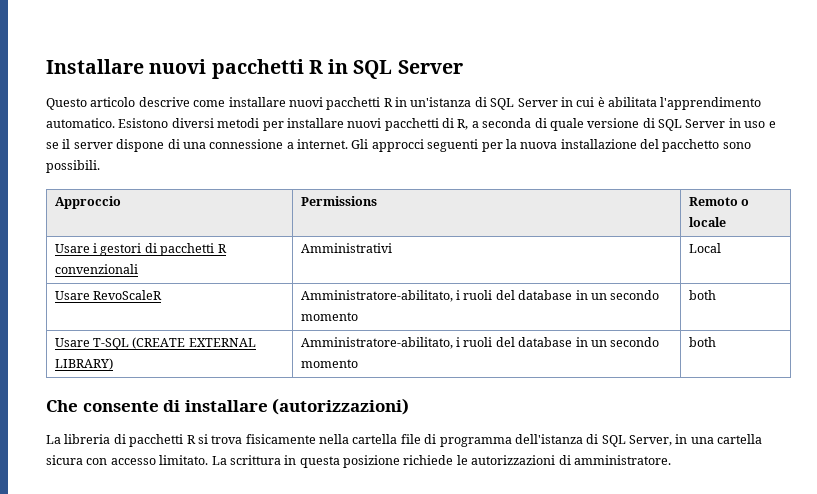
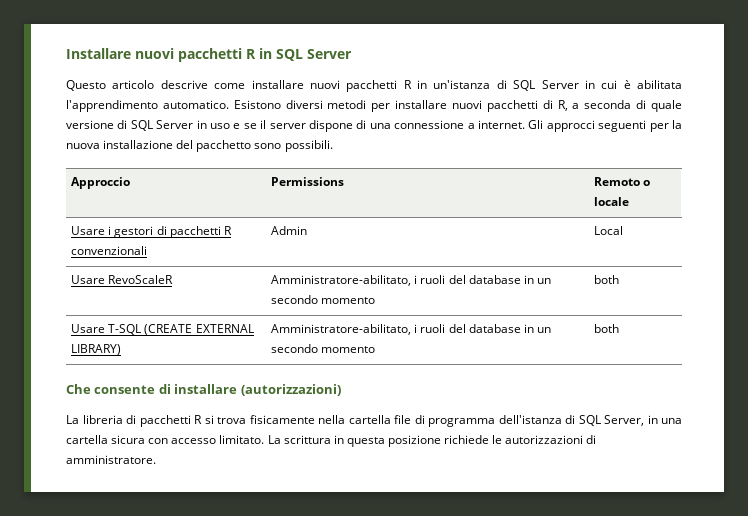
[300,243,392,253] Amministrativi -> [271,226,308,235] Admin

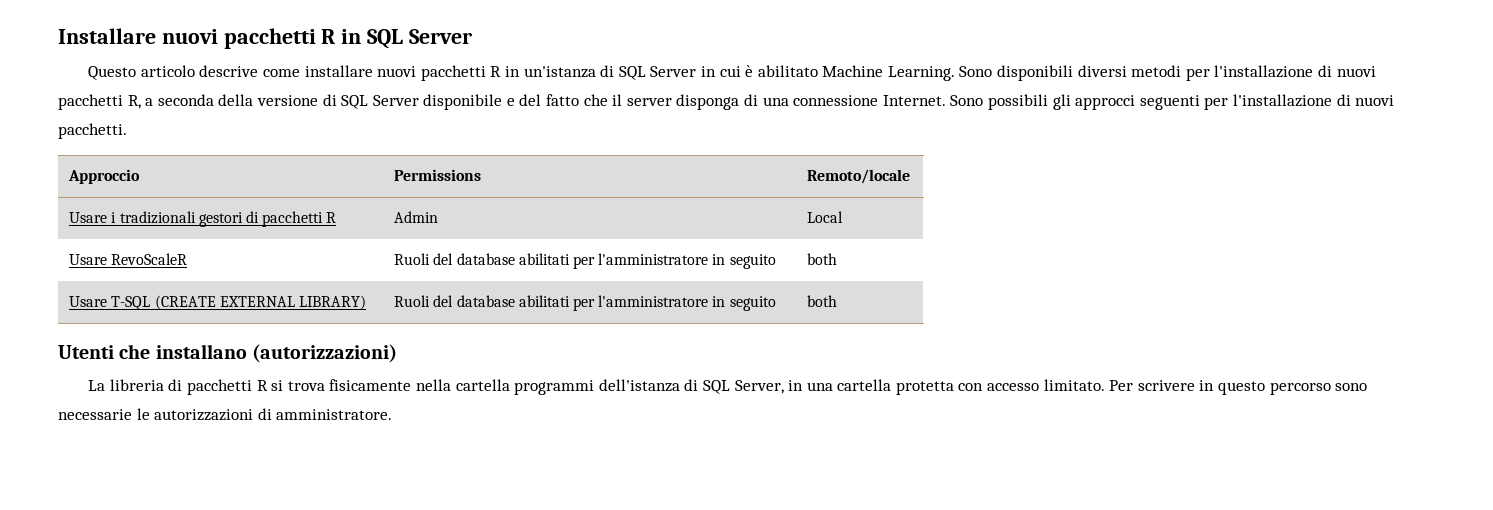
[637,80,682,89] [66,100,281,112] abilitata l'apprendimento automatico. Esistono -> [757,65,1074,81] abilitato Machine Learning. Sono disponibili
[395,100,553,112] installare nuovi pacchetti di -> [1214,65,1376,78] [58,94,123,110] l'installazione di nuovi pacchetti
[636,100,682,112] di quale -> [218,94,254,106] della
[196,120,257,129] in uso e se -> [423,94,608,110] disponibile e del fatto che
[309,120,353,132] dispone -> [676,94,740,110] disponga
[467,120,682,132] [66,140,333,152] a internet. Gli approcci seguenti per la nuova installazione del pacchetto sono possibili. -> [882,94,1395,110] [58,123,127,139] Internet. Sono possibili gli approcci seguenti per l'installazione di nuovi pacchetti.
[594,177,651,186] [594,197,630,206] Remoto o locale -> [807,169,911,184] Remoto/locale
(112, 230) none -> [119,211,196,224] tradizionali
[71,246,148,255] convenzionali -> (337, 217) none
[271,275,551,286] [271,295,376,304] Amministratore-abilitato, i ruoli del database in un secondo momento -> [394,253,776,269] Ruoli del database abilitati per l'amministratore in seguito
[271,324,551,335] [271,344,376,353] [594,324,620,333] [66,384,238,394] Amministratore-abilitato, i ruoli del database in un secondo momento | both // Che consente di installare -> [394,295,776,311] [807,295,838,307] [58,344,247,359] Ruoli del database abilitati per l'amministratore in seguito | both // Utenti che installano
[394,415,495,427] file di programma -> [514,380,595,395] programmi
[111,435,146,444] sicura -> [895,381,954,395] protetta
[267,435,490,447] La scrittura in questa posizione richiede -> [1109,380,1368,395] [58,409,132,420] Per scrivere in questo percorso sono necessarie

